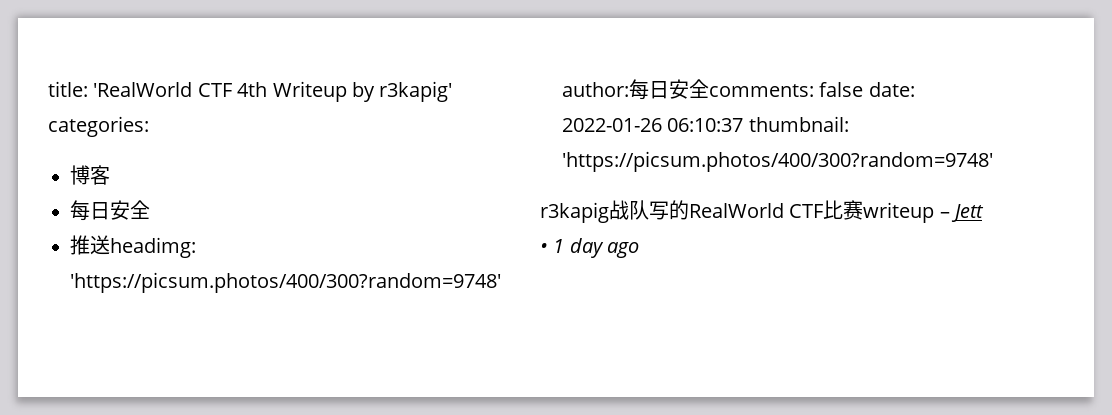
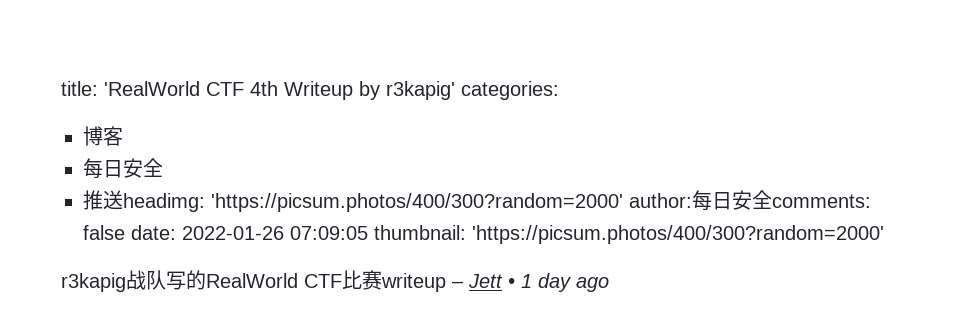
[70,272,501,293] 'https://picsum.photos/400/300?random=9748' -> [211,193,623,212] 'https://picsum.photos/400/300?random=2000'
[667,116,849,132] [562,151,993,172] 06:10:37 thumbnail: 'https://picsum.photos/400/300?random=9748' -> [290,225,884,244] 07:09:05 thumbnail: 'https://picsum.photos/400/300?random=2000'

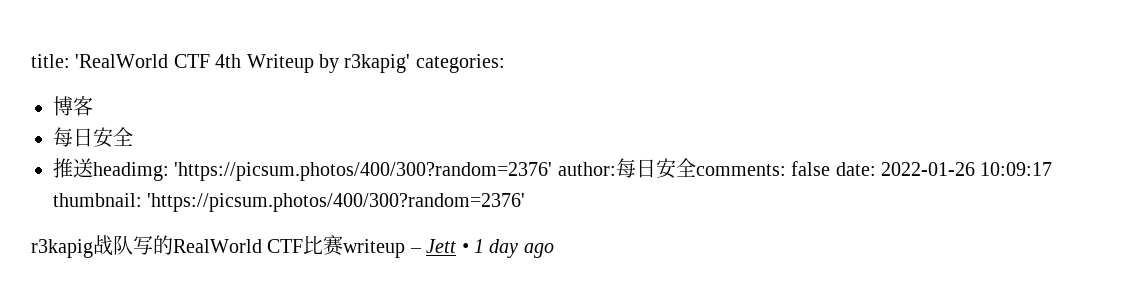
[211,193,623,212] 'https://picsum.photos/400/300?random=2000' -> [174,162,553,181] 'https://picsum.photos/400/300?random=2376'
[290,225,884,244] 07:09:05 thumbnail: 'https://picsum.photos/400/300?random=2000' -> [980,162,1053,176] [53,193,526,212] 10:09:17 thumbnail: 'https://picsum.photos/400/300?random=2376'

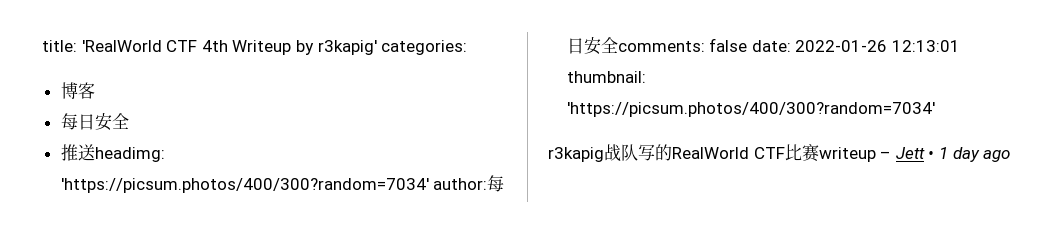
[174,162,553,181] 'https://picsum.photos/400/300?random=2376' -> [60,178,429,193] 'https://picsum.photos/400/300?random=7034'
[980,162,1053,176] [53,193,526,212] 10:09:17 thumbnail: 'https://picsum.photos/400/300?random=2376' -> [892,40,961,52] [566,71,646,83] [566,102,935,117] 12:13:01 thumbnail: 'https://picsum.photos/400/300?random=7034'

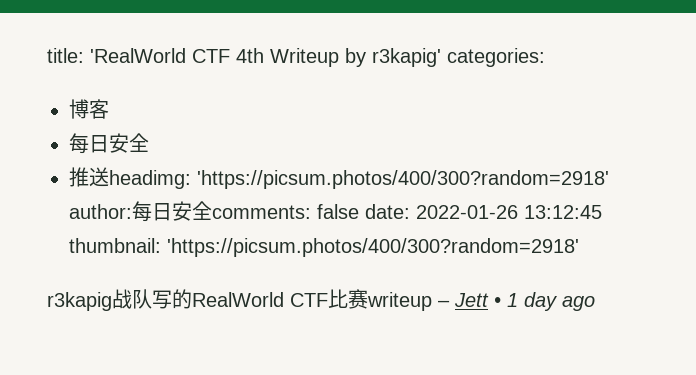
[60,178,429,193] 'https://picsum.photos/400/300?random=7034' -> [197,170,609,189] 'https://picsum.photos/400/300?random=2918'
[892,40,961,52] [566,71,646,83] [566,102,935,117] 12:13:01 thumbnail: 'https://picsum.photos/400/300?random=7034' -> [524,205,602,219] [69,238,579,257] 13:12:45 thumbnail: 'https://picsum.photos/400/300?random=2918'

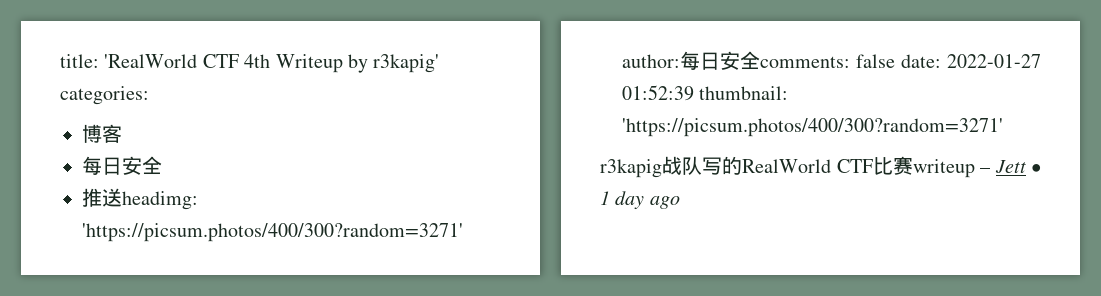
[197,170,609,189] 'https://picsum.photos/400/300?random=2918' -> [82,223,463,242] 'https://picsum.photos/400/300?random=3271'
[416,205,602,219] [69,238,579,257] 2022-01-26 13:12:45 thumbnail: 'https://picsum.photos/400/300?random=2918' -> [947,54,1041,68] [622,85,789,101] [622,118,1003,137] 2022-01-27 01:52:39 thumbnail: 'https://picsum.photos/400/300?random=3271'

